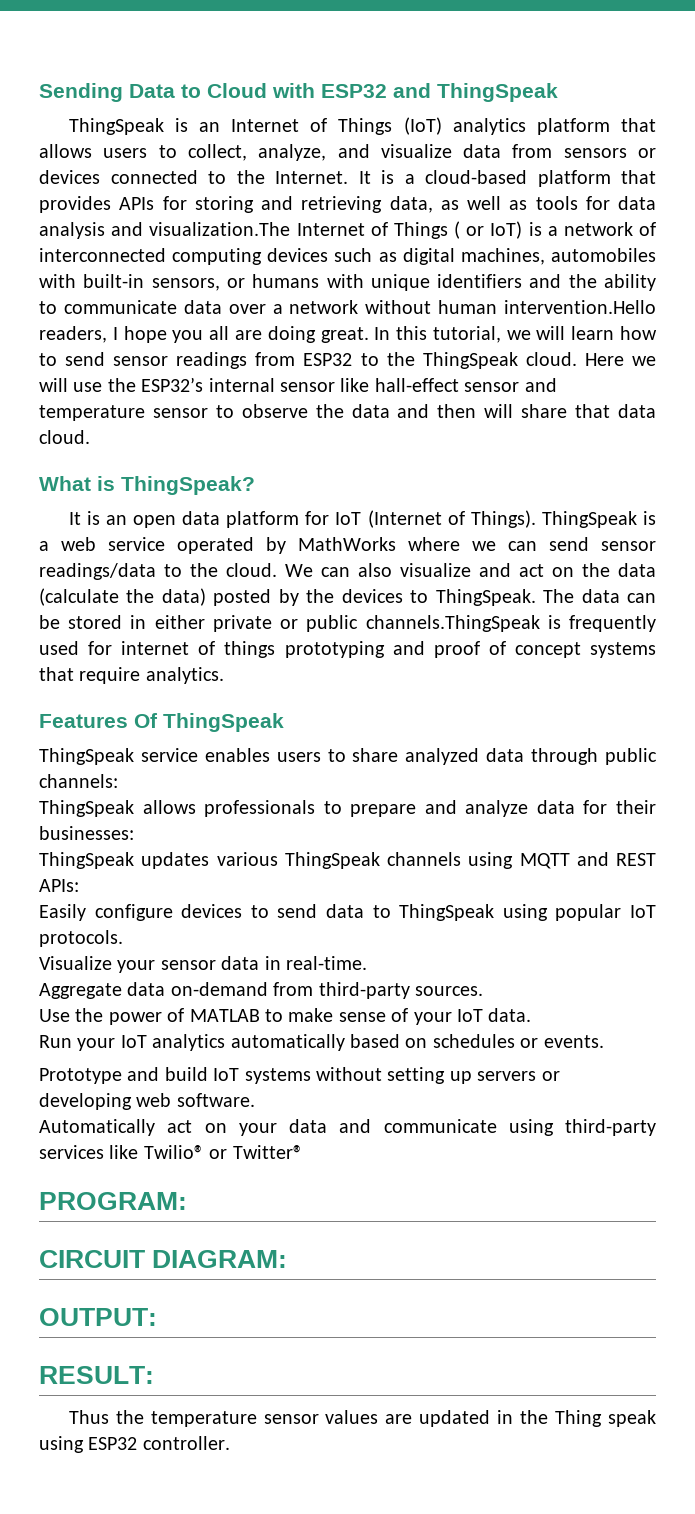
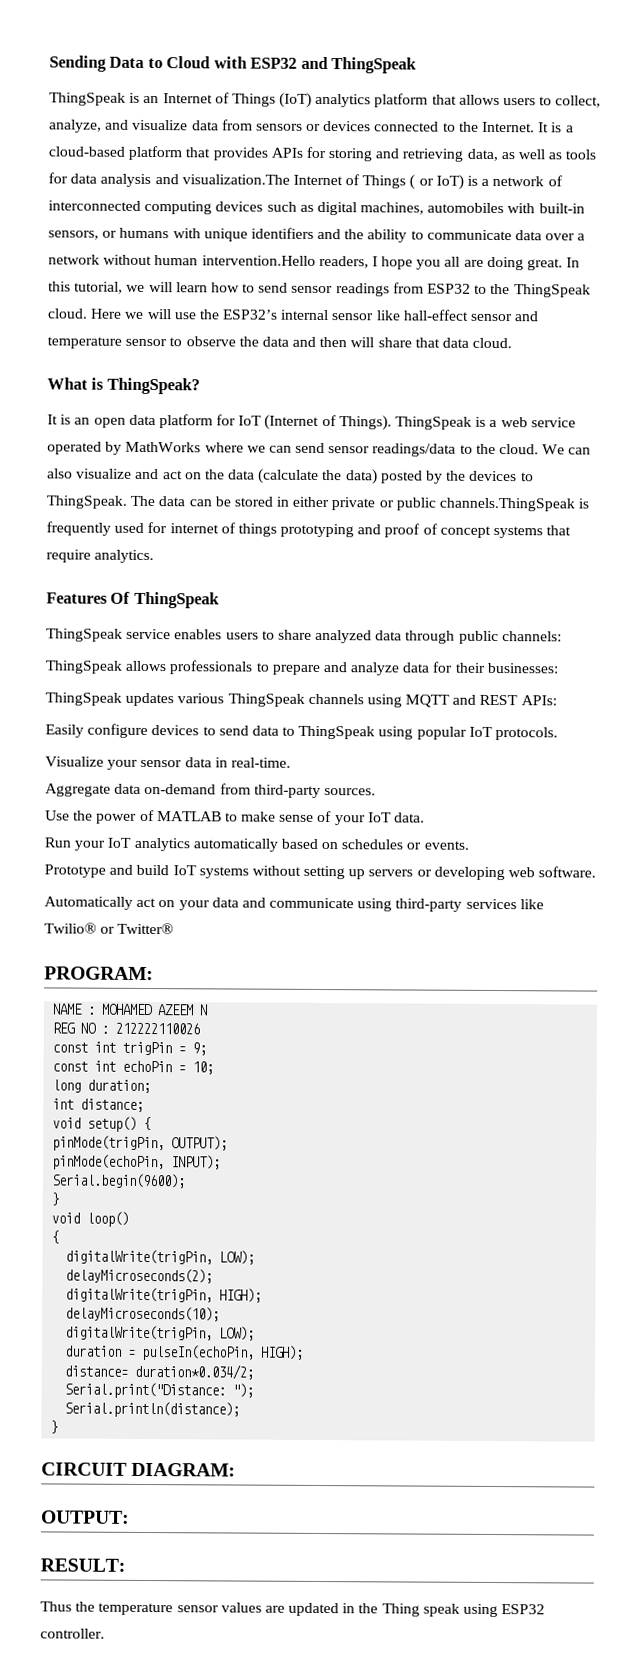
(187, 1201) none -> [52,1003,209,1016] [52,1022,201,1035] [52,1041,208,1056] [52,1060,215,1075] [52,1079,152,1094] [52,1098,145,1112] [52,1116,152,1132] [52,1135,229,1152] [52,1154,222,1171] [51,1173,187,1189] [51,1192,60,1206] [51,1211,130,1227] [51,1230,60,1244] [65,1249,256,1265] [65,1268,214,1284] [65,1287,263,1303] [65,1306,221,1322] [65,1325,256,1341] [65,1344,305,1361] [64,1363,255,1380] [64,1382,255,1399] [64,1401,241,1418] [50,1420,59,1434] // NAME : MOHAMED AZEEM N // REG NO : 212222110026 // const int trigPin = 9; // const int echoPin = 10; // long duration; // int distance; // void setup() { // pinMode(trigPin, OUTPUT); // pinMode(echoPin, INPUT); // Serial.begin(9600); // } // void loop() // { // digitalWrite(trigPin, LOW); // delayMicroseconds(2); // digitalWrite(trigPin, HIGH); // delayMicroseconds(10); // digitalWrite(trigPin, LOW); // duration = pulseIn(echoPin, HIGH); // distance= duration*0.034/2; // Serial.print("Distance: "); // Serial.println(distance); // }

